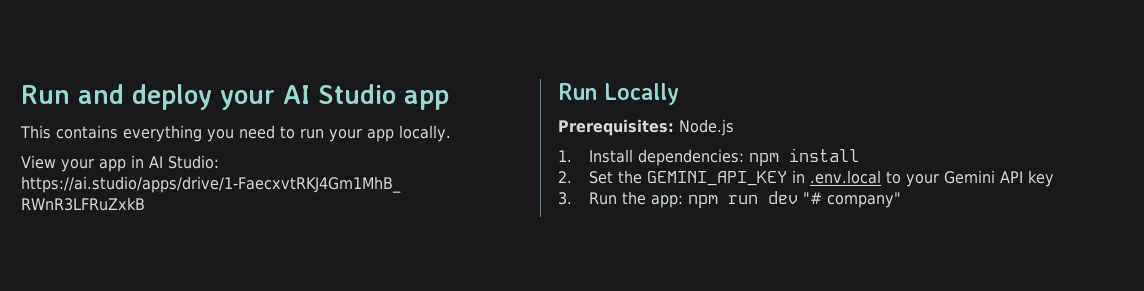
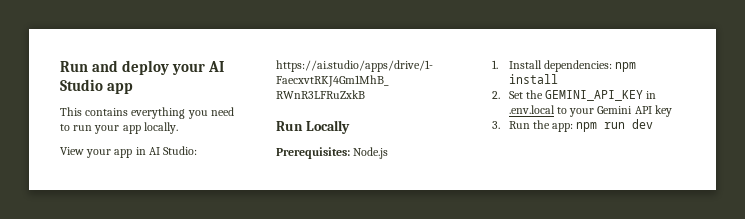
[802,192,901,208] "# company" -> (654, 124) none

